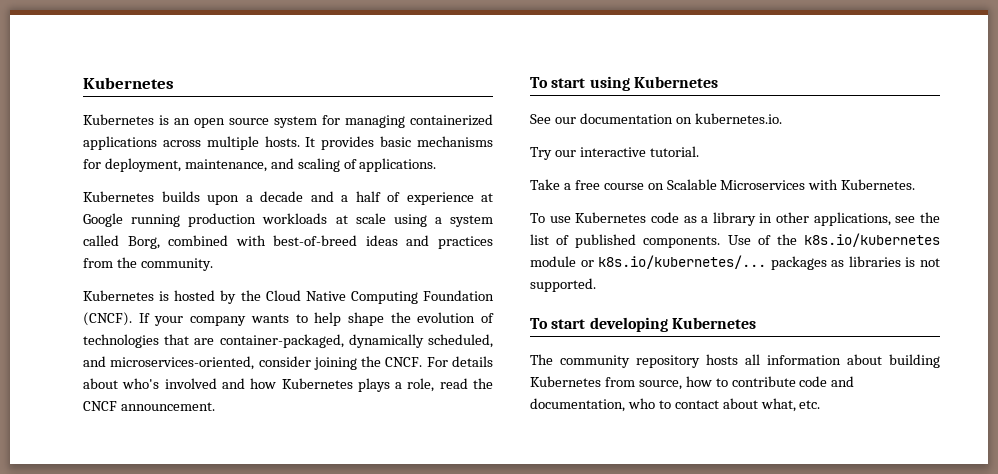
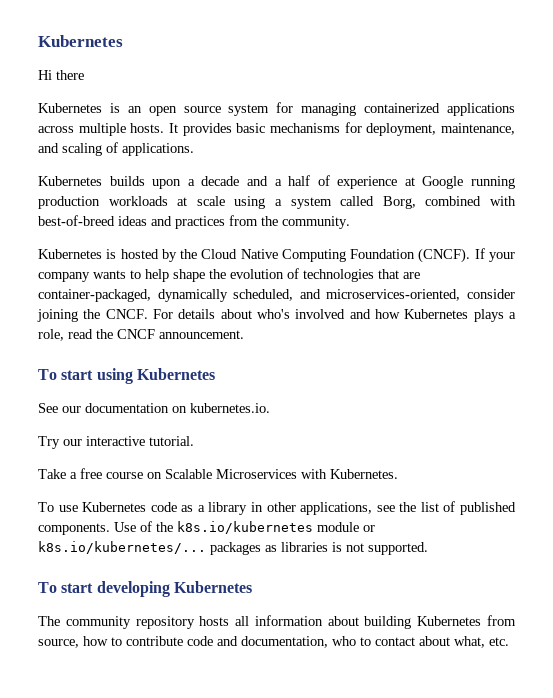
[83,77,174,89] Kubernetes -> [38,35,123,47] [38,70,84,80] Kubernetes // Hi there

